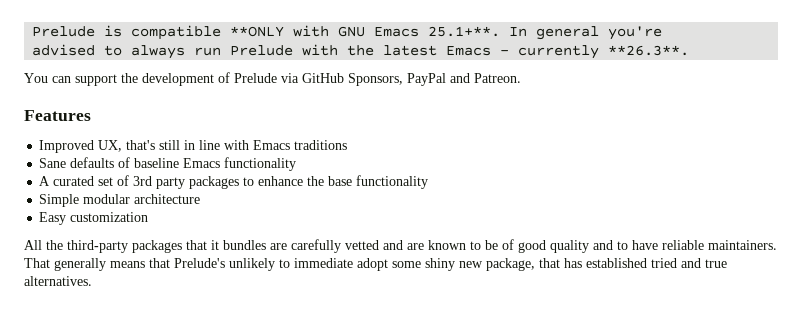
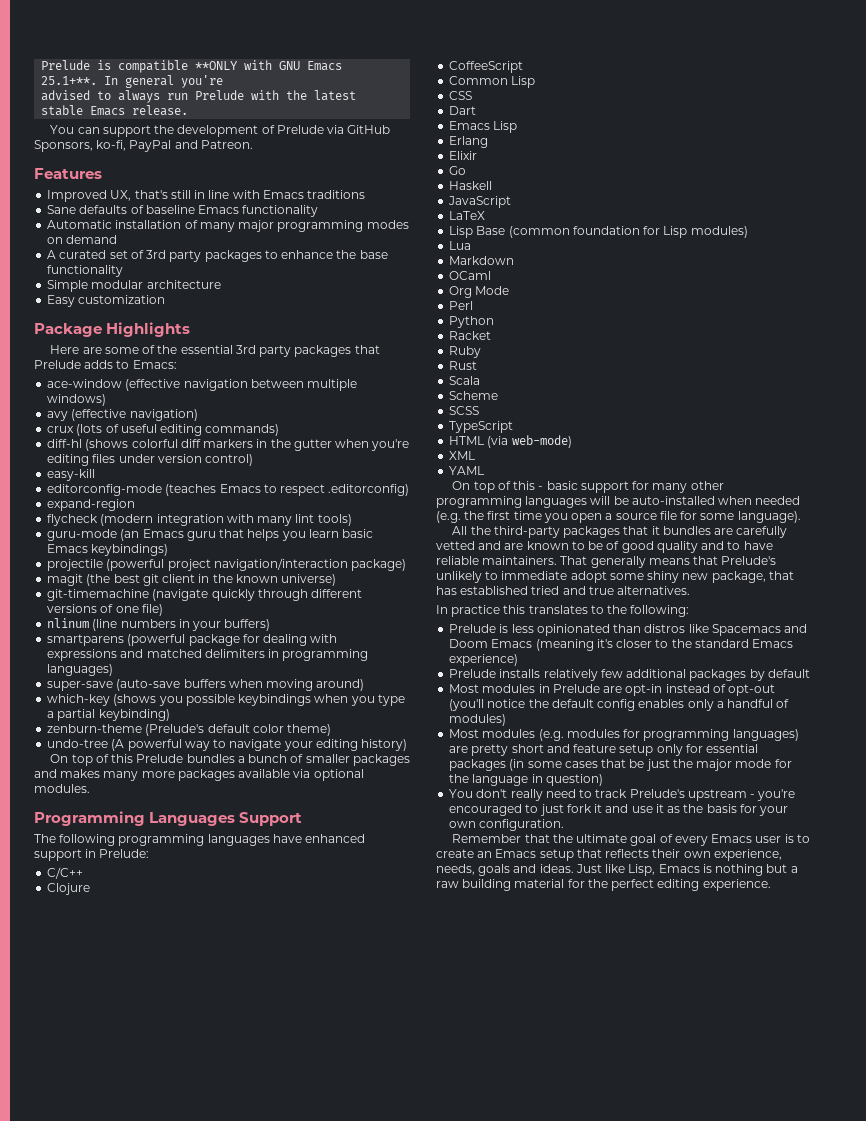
[446,45,690,59] Emacs - currently **26.3**. -> [41,105,189,116] stable Emacs release.
(403, 79) none -> [96,140,127,151] ko-fi,
(297, 164) none -> [47,220,409,232] [47,235,118,244] // Automatic installation of many major programming modes on demand
(149, 217) none -> [34,322,191,337] [50,345,380,357] [34,360,177,369] [47,379,358,391] [47,394,107,406] [47,409,198,421] [47,424,280,436] [47,439,410,451] [47,454,254,466] [47,469,96,481] [47,484,410,496] [47,499,136,511] [47,514,352,526] [47,529,374,541] [47,544,169,556] [47,558,407,571] [47,574,337,586] [47,589,363,601] [47,604,163,616] [47,618,271,631] [47,634,338,646] [47,649,369,661] [47,664,114,676] [47,679,365,691] [47,694,405,706] [47,709,170,721] [47,724,332,736] [47,739,408,751] [50,754,410,766] [34,769,364,781] [34,784,90,793] [34,811,303,826] [34,834,366,846] [34,849,150,861] [47,867,84,879] [47,883,91,895] [449,61,524,73] [449,76,536,88] [449,91,473,100] [449,106,477,115] [449,121,518,133] [449,136,489,148] [449,151,478,160] [449,166,467,175] [449,181,493,190] [448,196,512,208] [449,211,486,220] [449,226,748,238] [449,241,472,250] [449,256,515,265] [449,271,492,280] [449,286,510,298] [449,301,474,310] [449,316,495,328] [449,331,492,340] [449,346,482,358] [449,361,478,370] [449,376,481,385] [449,391,499,400] [449,406,480,415] [449,421,514,433] [449,435,572,448] [449,451,476,460] [449,466,485,475] [452,481,724,493] [436,496,801,508] [436,511,801,523] // Package Highlights // Here are some of the essential 3rd party packages that Prelude adds to Emacs: // ace-window (effective navigation between multiple windows) // avy (effective navigation) // crux (lots of useful editing commands) // diff-hl (shows colorful diff markers in the gutter when you're editing files under version control) // easy-kill // editorconfig-mode (teaches Emacs to respect .editorconfig) // expand-region // flycheck (modern integration with many lint tools) // guru-mode (an Emacs guru that helps you learn basic Emacs keybindings) // projectile (powerful project navigation/interaction package) // magit (the best git client in the known universe) // git-timemachine (navigate quickly through different versions of one file) // nlinum (line numbers in your buffers) // smartparens (powerful package for dealing with expressions and matched delimiters in programming languages) // super-save (auto-save buffers when moving around) // which-key (shows you possible keybindings when you type a partial keybinding) // zenburn-theme (Prelude's default color theme) // undo-tree (A powerful way to navigate your editing history) // On top of this Prelude bundles a bunch of smaller packages and makes many more packages available via optional modules. // Programming Languages Support // The following programming languages have enhanced support in Prelude: // C/C++ // Clojure // CoffeeScript // Common Lisp // CSS // Dart // Emacs Lisp // Erlang // Elixir // Go // Haskell // JavaScript // LaTeX // Lisp Base (common foundation for Lisp modules) // Lua // Markdown // OCaml // Org Mode // Perl // Python // Racket // Ruby // Rust // Scala // Scheme // SCSS // TypeScript // HTML (via web-mode) // XML // YAML // On top of this - basic support for many other programming languages will be auto-installed when needed (e.g. the first time you open a source file for some language).
(92, 281) none -> [436,605,690,617] [449,624,808,636] [449,639,794,651] [449,654,519,666] [449,669,810,681] [449,684,776,696] [449,699,790,711] [449,714,507,726] [449,729,799,741] [449,744,759,756] [449,759,792,771] [449,774,603,786] [449,789,796,801] [449,804,789,816] [449,819,565,831] [452,834,810,846] [436,849,782,861] [436,864,798,876] [436,879,771,891] // In practice this translates to the following: // Prelude is less opinionated than distros like Spacemacs and Doom Emacs (meaning it's closer to the standard Emacs experience) // Prelude installs relatively few additional packages by default // Most modules in Prelude are opt-in instead of opt-out (you'll notice the default config enables only a handful of modules) // Most modules (e.g. modules for programming languages) are pretty short and feature setup only for essential packages (in some cases that be just the major mode for the language in question) // You don't really need to track Prelude's upstream - you're encouraged to just fork it and use it as the basis for your own configuration. // Remember that the ultimate goal of every Emacs user is to create an Emacs setup that reflects their own experience, needs, goals and ideas. Just like Lisp, Emacs is nothing but a raw building material for the perfect editing experience.

